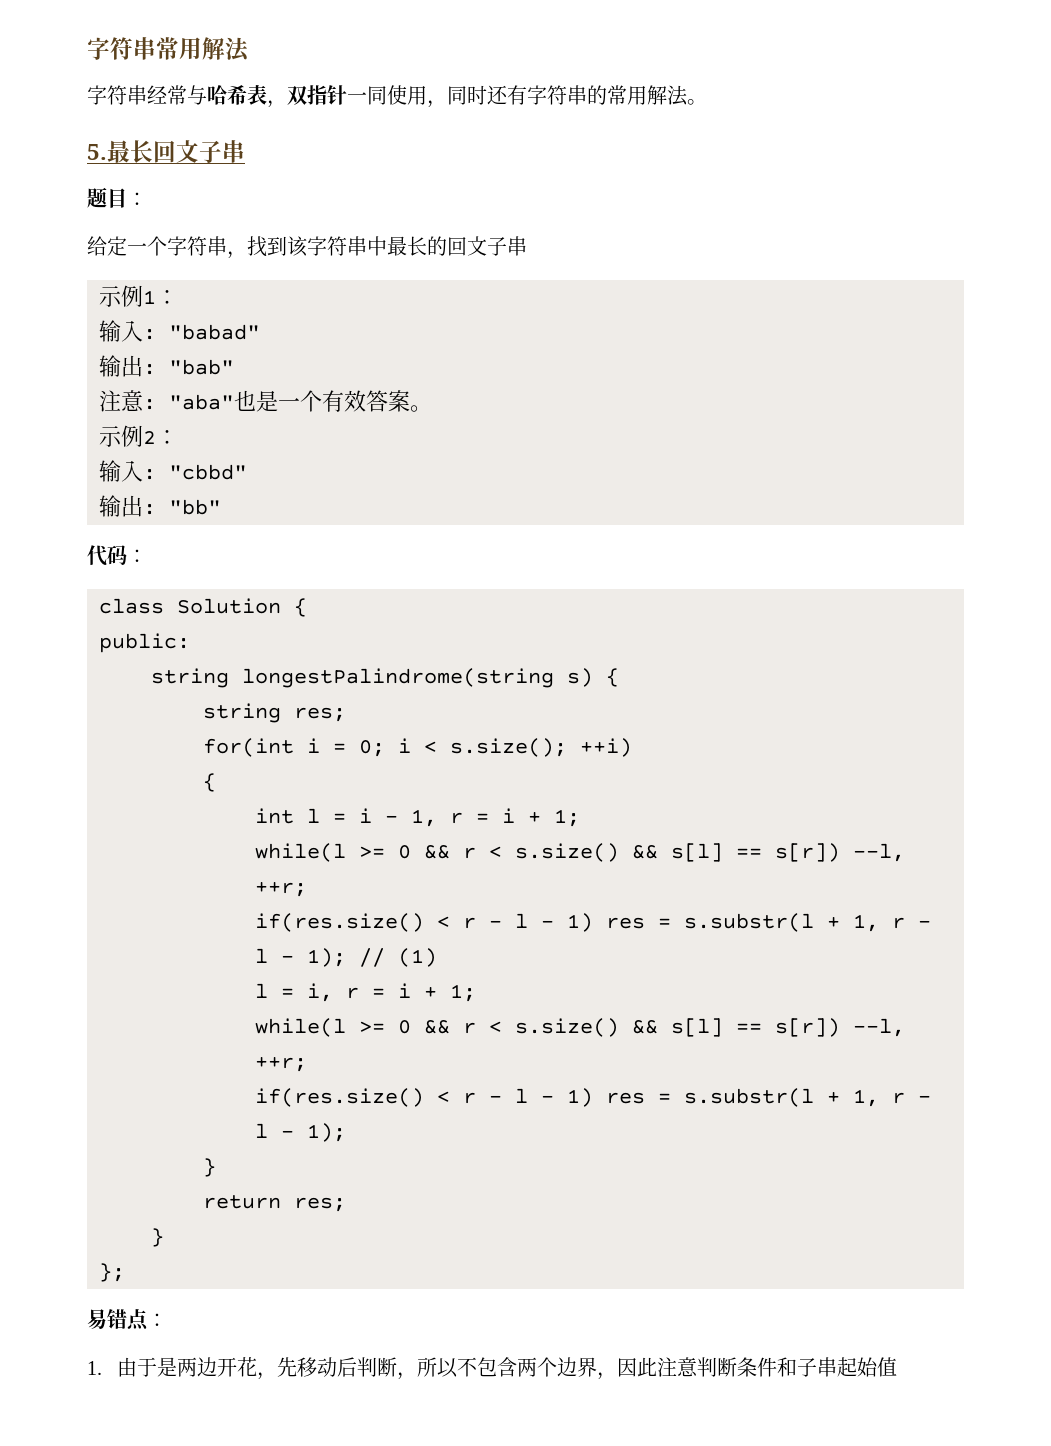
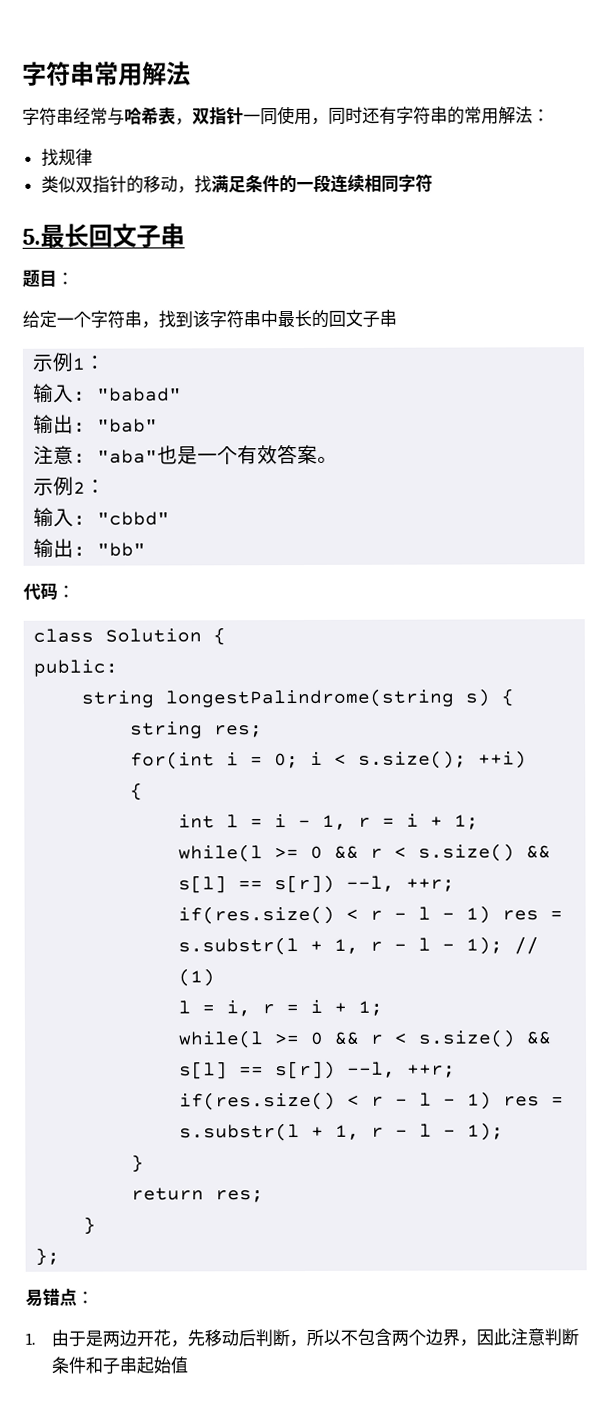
[687,99,707,105] 。 -> [532,109,550,122] [40,148,93,166] [40,173,433,194] ： // 找规律 // 类似双指针的移动，找满足条件的一段连续相同字符

